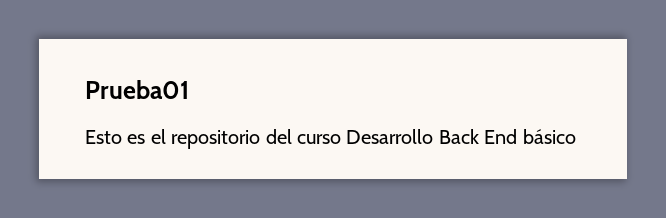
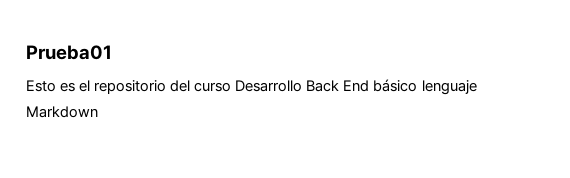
(576, 136) none -> [421,80,477,95] [26,106,98,118] lenguaje Markdown

